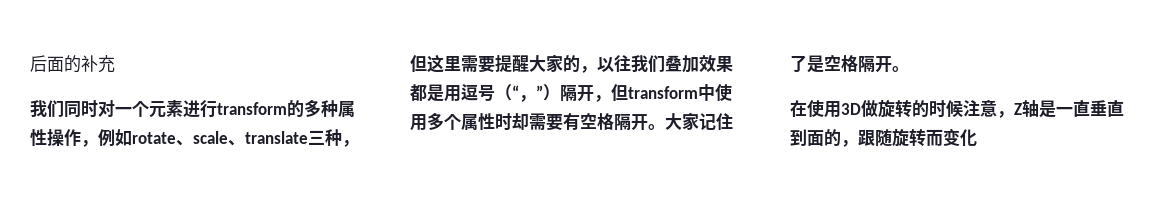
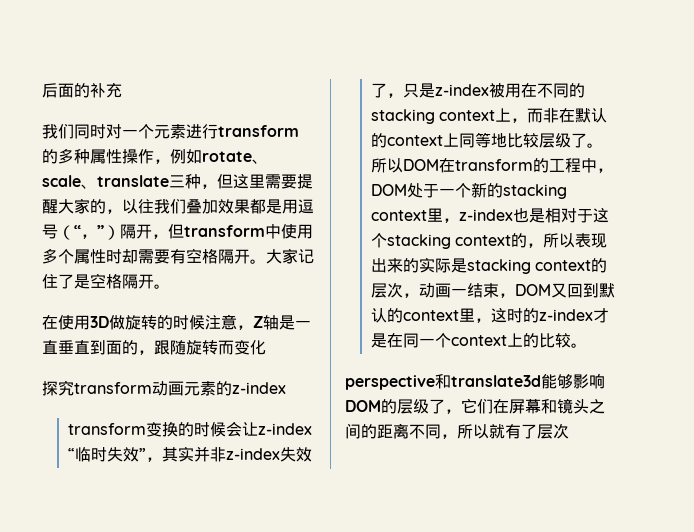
(977, 138) none -> [42,380,286,396] [67,421,312,437] [67,446,312,462] [370,83,585,98] [370,108,608,124] [370,132,603,148] [370,158,613,173] [370,182,567,199] [370,208,609,223] [370,233,608,249] [370,257,608,274] [370,282,615,298] [370,308,609,323] [370,333,587,348] [345,373,605,390] [345,398,605,414] [345,423,569,439] // 探究transform动画元素的z-index // transform变换的时候会让z-index “临时失效”，其实并非z-index失效了，只是z-index被用在不同的stacking context上，而非在默认的context上同等地比较层级了。所以DOM在transform的工程中，DOM处于一个新的stacking context里，z-index也是相对于这个stacking context的，所以表现出来的实际是stacking context的层次，动画一结束，DOM又回到默认的context里，这时的z-index才是在同一个context上的比较。 // perspective和translate3d能够影响DOM的层级了，它们在屏幕和镜头之间的距离不同，所以就有了层次

